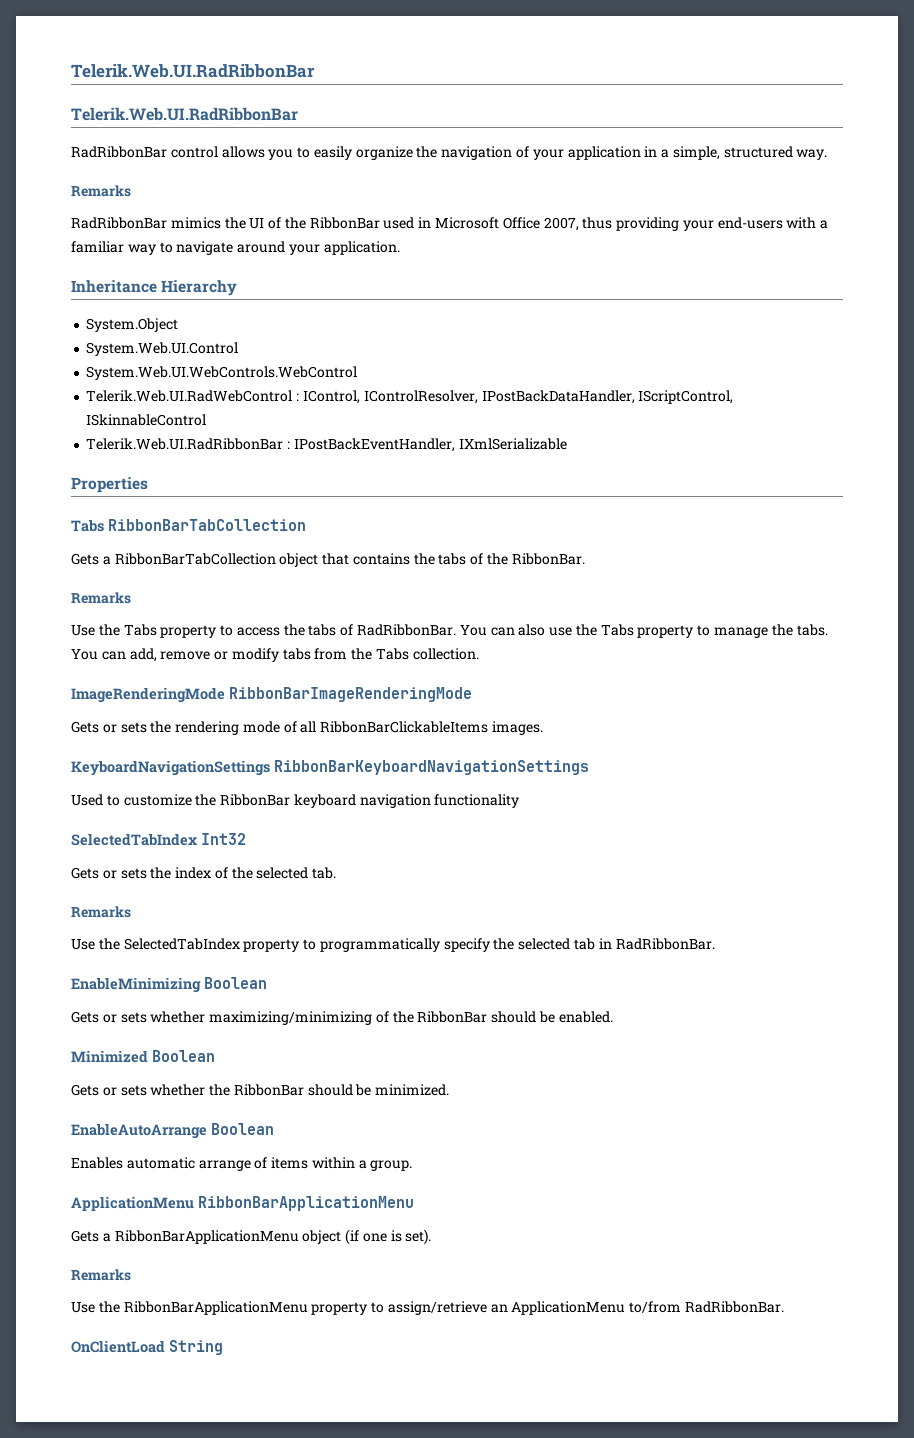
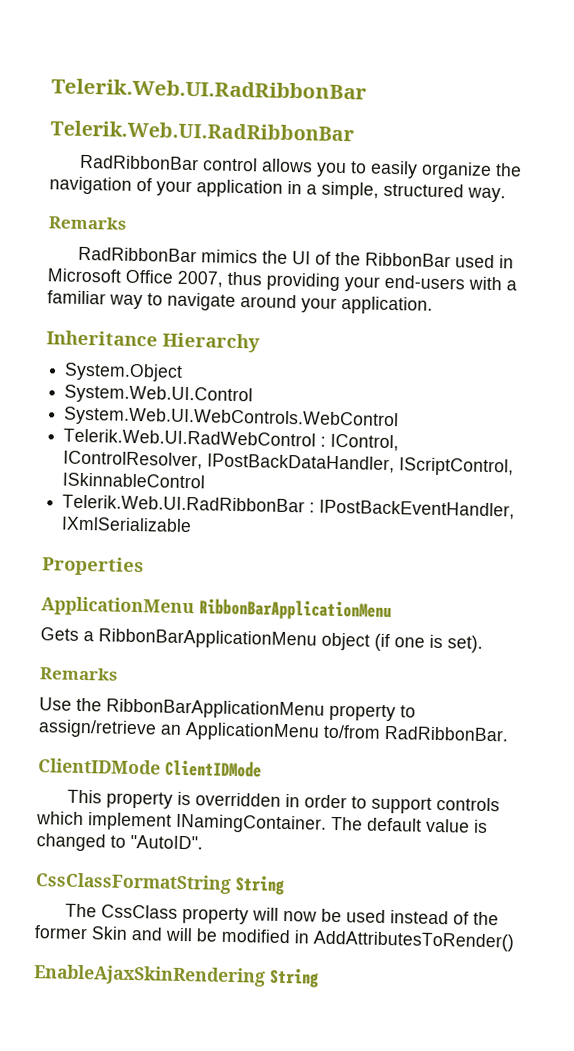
[71,519,306,532] [71,553,585,567] [71,592,131,604] [71,624,828,638] [71,648,479,662] [71,687,472,703] [71,721,544,735] [71,760,589,776] [71,794,520,808] [71,833,246,846] [71,867,337,879] [71,906,131,918] [71,938,715,952] [71,977,267,993] [71,1011,613,1025] [71,1050,215,1063] [71,1084,450,1096] [71,1123,274,1139] [71,1157,413,1171] // Tabs RibbonBarTabCollection // Gets a RibbonBarTabCollection object that contains the tabs of the RibbonBar. // Remarks // Use the Tabs property to access the tabs of RadRibbonBar. You can also use the Tabs property to manage the tabs. You can add, remove or modify tabs from the Tabs collection. // ImageRenderingMode RibbonBarImageRenderingMode // Gets or sets the rendering mode of all RibbonBarClickableItems images. // KeyboardNavigationSettings RibbonBarKeyboardNavigationSettings // Used to customize the RibbonBar keyboard navigation functionality // SelectedTabIndex Int32 // Gets or sets the index of the selected tab. // Remarks // Use the SelectedTabIndex property to programmatically specify the selected tab in RadRibbonBar. // EnableMinimizing Boolean // Gets or sets whether maximizing/minimizing of the RibbonBar should be enabled. // Minimized Boolean // Gets or sets whether the RibbonBar should be minimized. // EnableAutoArrange Boolean // Enables automatic arrange of items within a group. -> (144, 566) none
[71,1340,165,1353] OnClientLoad -> [38,758,262,778] [67,789,501,814] [36,811,488,834] [36,833,203,852] [35,872,285,896] [65,903,500,926] [34,925,514,952] [33,964,266,987] ClientIDMode ClientIDMode // This property is overridden in order to support controls which implement INamingContainer. The default value is changed to "AutoID". // CssClassFormatString String // The CssClass property will now be used instead of the former Skin and will be modified in AddAttributesToRender() // EnableAjaxSkinRendering

